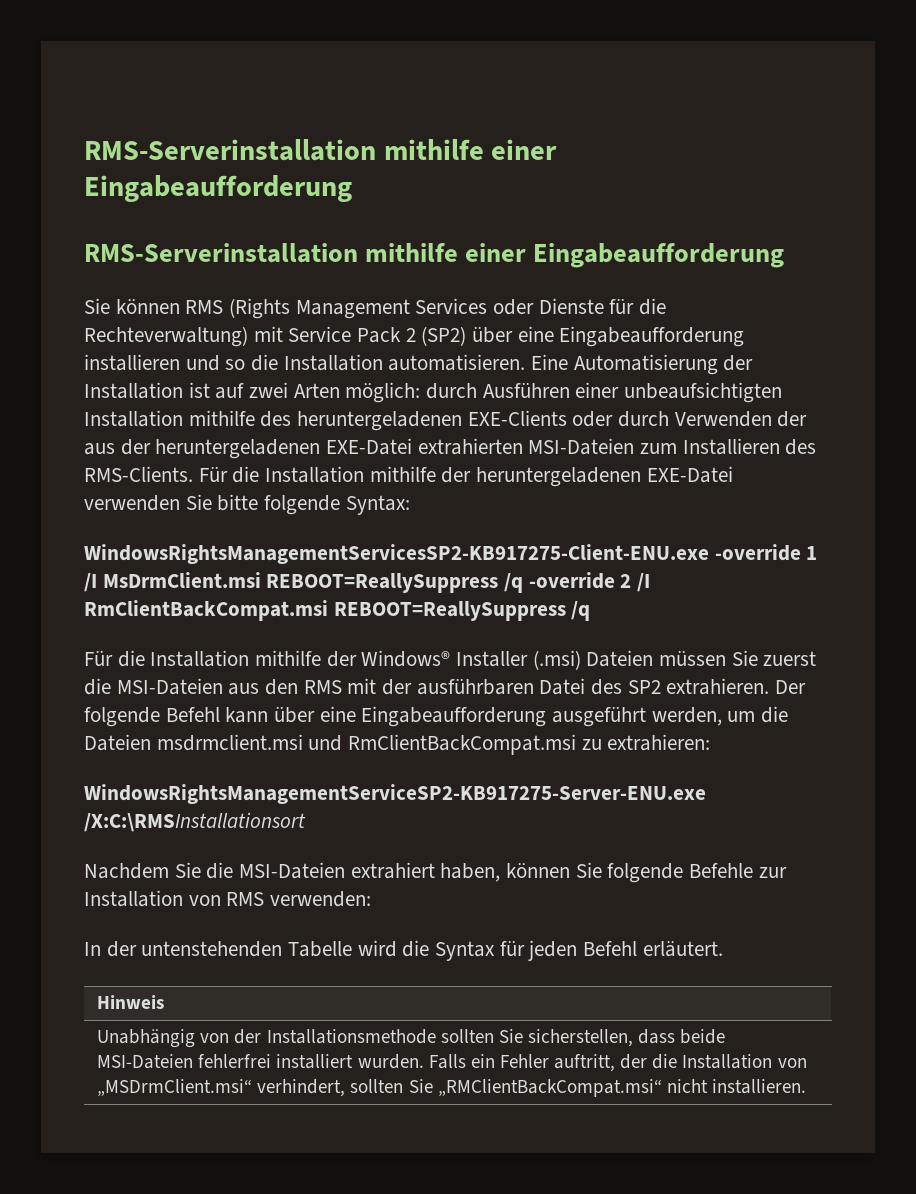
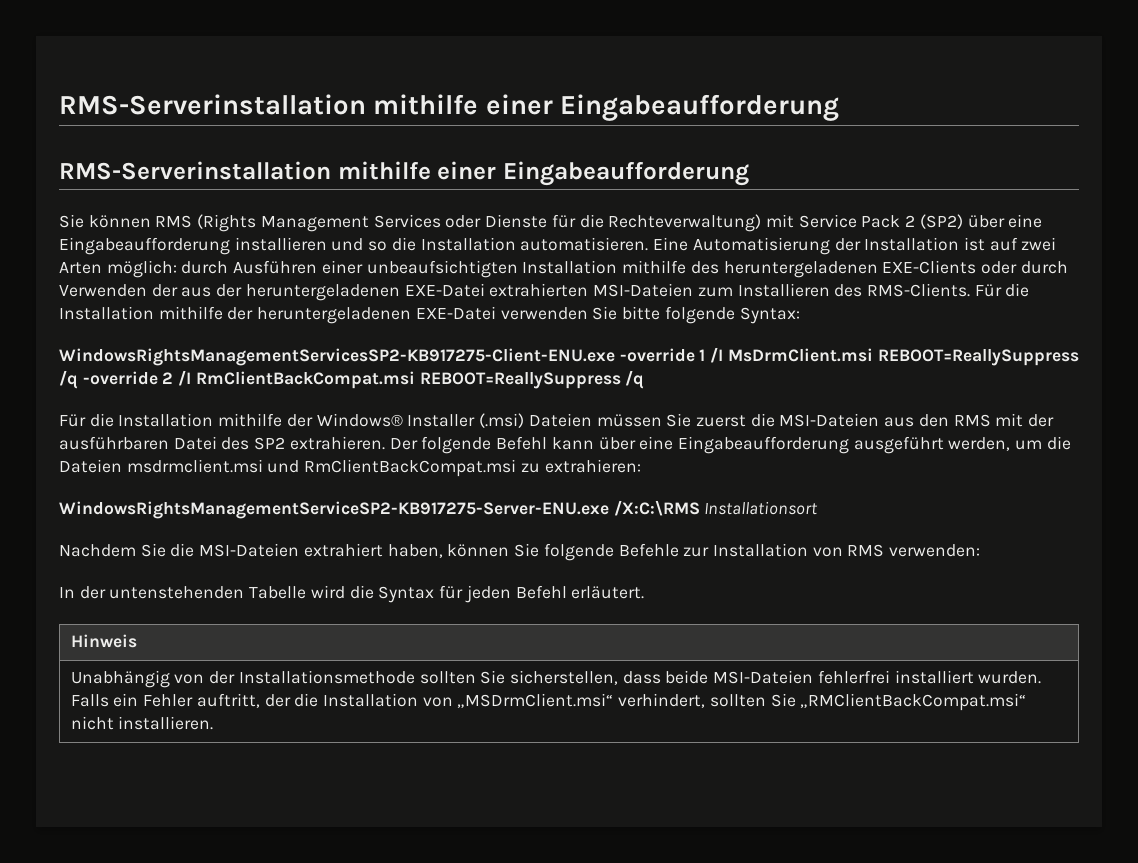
[84,812,306,832] /X:C:\RMSInstallationsort -> [613,500,819,516] /X:C:\RMS Installationsort

